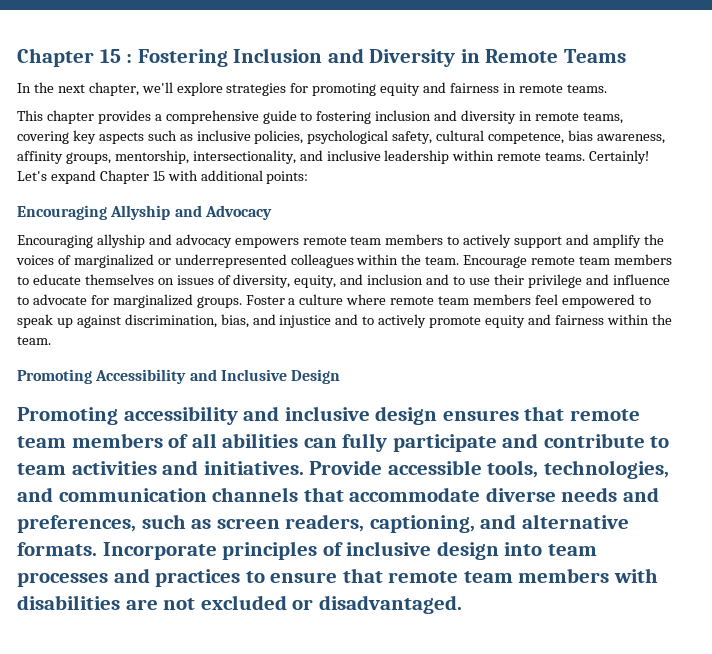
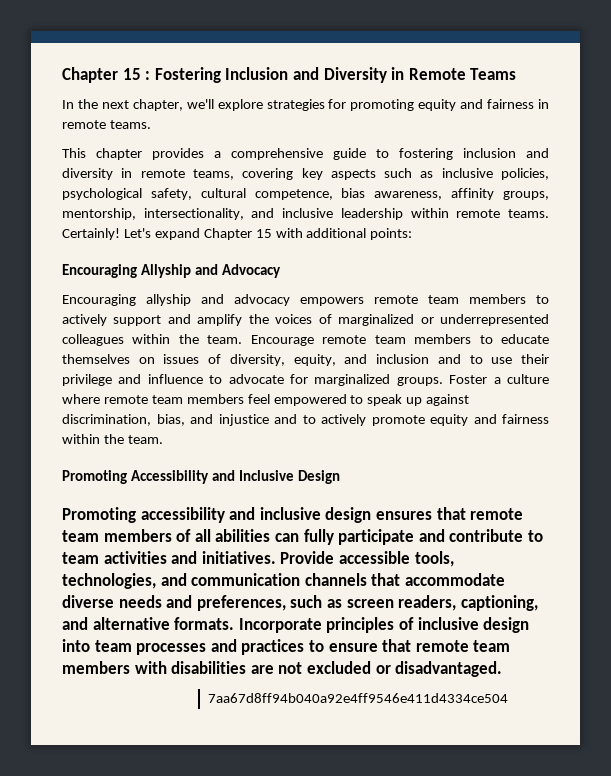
(462, 604) none -> [208,693,509,703] // 7aa67d8ff94b040a92e4ff9546e411d4334ce504

